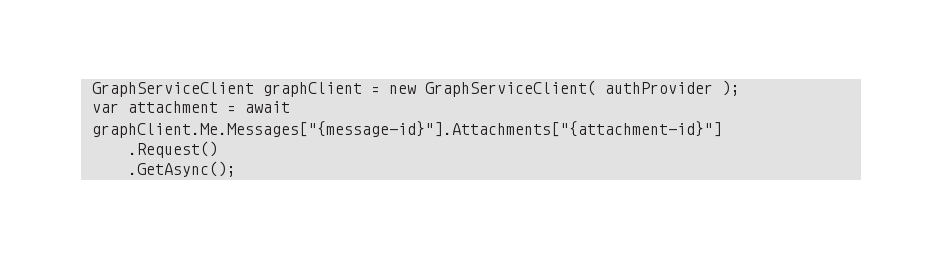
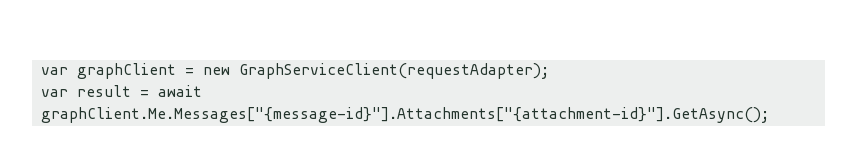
[91,82,254,97] GraphServiceClient -> [41,67,69,75] var
[424,80,740,97] [91,101,218,113] GraphServiceClient( authProvider ); // var attachment -> [239,63,550,79] [41,85,132,97] GraphServiceClient(requestAdapter); // var result
[91,121,722,138] [127,141,218,158] [127,161,236,177] graphClient.Me.Messages["{message-id}"].Attachments["{attachment-id}"] // .Request() // .GetAsync(); -> [41,107,770,123] graphClient.Me.Messages["{message-id}"].Attachments["{attachment-id}"].GetAsync();

